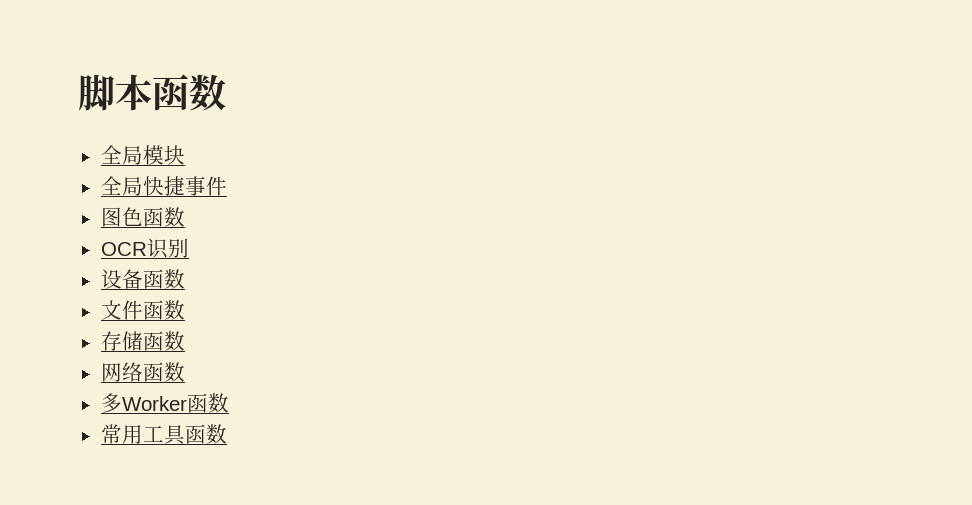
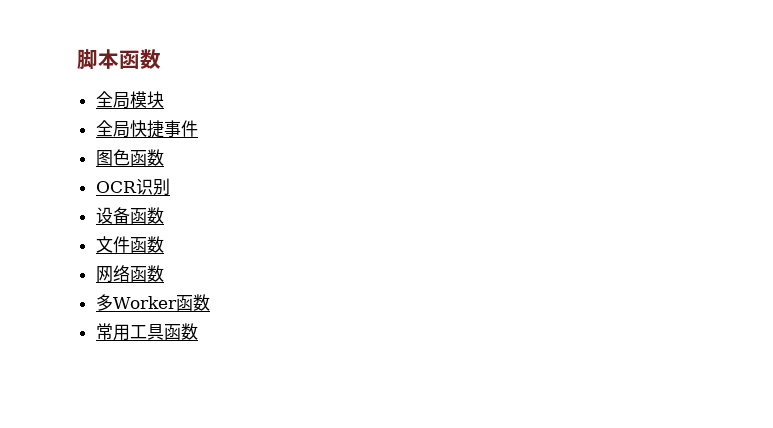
[100,331,185,351] // 存储函数 -> (164, 244) none

